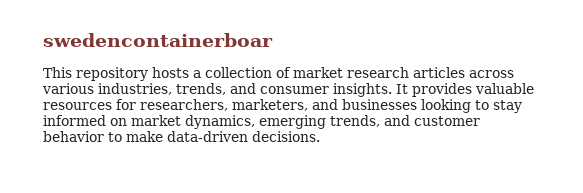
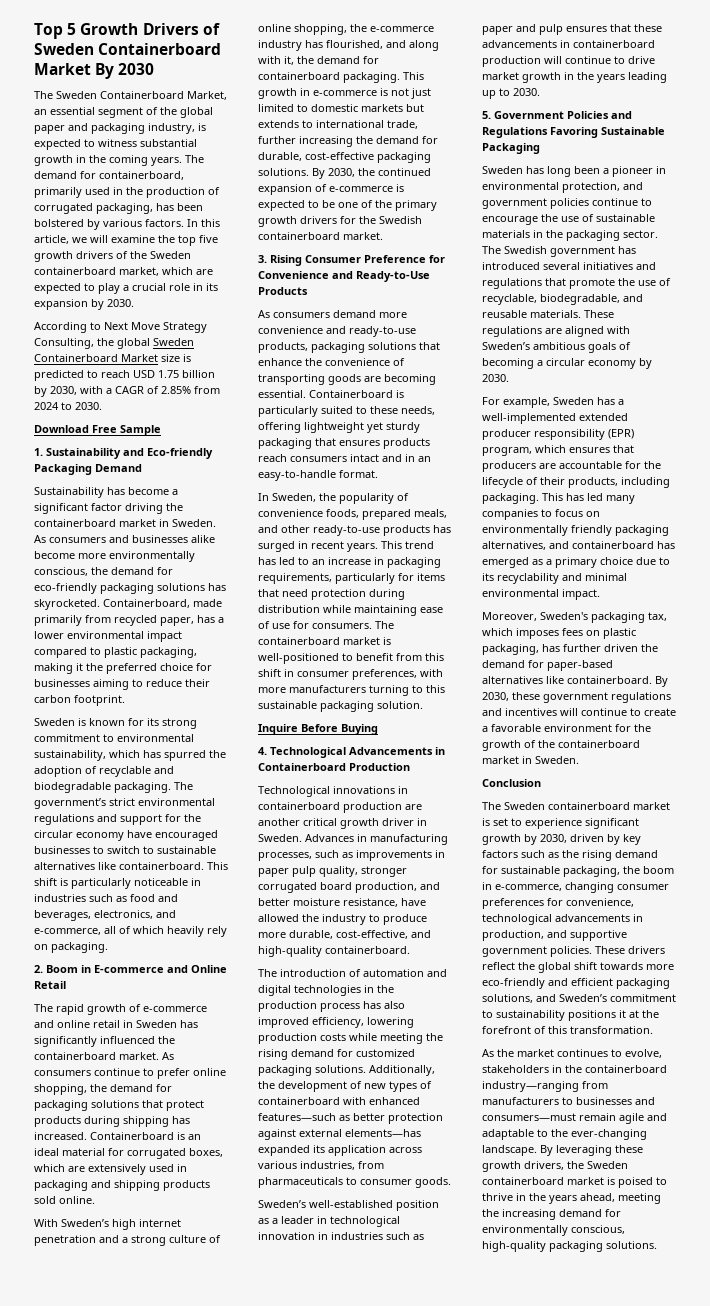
[43,33,273,47] [43,67,514,81] [42,83,534,97] [43,99,522,113] [43,115,480,129] [43,131,320,142] swedencontainerboar // This repository hosts a collection of market research articles across various industries, trends, and consumer insights. It provides valuable resources for researchers, marketers, and businesses looking to stay informed on market dynamics, emerging trends, and customer behavior to make data-driven decisions. -> [34,23,220,39] [34,43,222,55] [34,63,155,79] [34,91,227,100] [34,107,213,118] [34,123,206,134] [34,139,197,150] [34,155,204,166] [34,171,184,180] [34,187,220,198] [34,203,203,214] [34,219,220,230] [34,235,218,246] [34,251,191,262] [34,267,213,276] [34,283,218,294] [34,299,134,310] [34,322,207,333] [34,338,194,349] [34,354,191,362] [34,370,215,381] [34,386,220,397] [34,402,102,410] [34,425,161,436] [34,448,213,459] [34,464,142,475] [34,487,178,498] [34,503,183,514] [34,519,216,527] [34,535,215,543] [34,551,195,562] [34,567,173,576] [34,583,226,594] [34,599,222,610] [34,615,224,626] [34,631,182,642] [34,647,197,658] [34,663,212,674] [34,679,210,690] [34,695,125,706] [34,718,197,729] [34,734,194,742] [34,750,226,761] [34,766,174,777] [34,782,193,793] [34,798,215,809] [34,814,201,825] [34,830,218,841] [34,846,216,854] [34,862,228,870] [34,878,201,889] [34,894,178,902] [34,910,176,921] [34,926,227,937] [34,942,108,953] [34,965,227,973] [34,981,66,989] [34,1004,207,1015] [34,1020,198,1028] [34,1036,175,1047] [34,1052,174,1060] [34,1068,226,1079] [34,1084,172,1095] [34,1100,204,1111] [34,1116,190,1127] [34,1132,201,1140] [34,1148,223,1159] [34,1164,187,1175] [34,1180,210,1191] [34,1196,95,1204] [34,1219,181,1230] [34,1235,221,1246] [258,24,434,35] [258,40,439,51] [258,56,379,65] [258,72,424,83] [258,88,431,99] [258,104,424,112] [258,120,418,129] [258,136,438,147] [258,152,431,163] [258,168,431,179] [258,184,404,195] [258,200,437,211] [258,216,422,227] [258,232,383,240] [258,255,445,266] [258,271,430,282] [258,287,308,295] [258,310,407,318] [258,326,416,337] [258,342,440,353] [258,358,405,366] [258,374,436,385] [258,390,404,398] [258,406,435,417] [258,422,420,433] [258,438,430,449] [258,454,431,462] [258,470,378,481] [258,493,409,504] [258,509,447,520] [258,525,451,536] [258,541,434,552] [258,557,441,568] [258,573,445,584] [258,589,405,600] [258,605,443,616] [258,621,394,629] [258,637,391,645] [258,653,444,664] [258,669,443,680] [258,685,445,696] [258,701,423,712] [258,724,378,735] [258,747,445,758] [258,763,410,771] [258,786,408,797] [258,802,422,813] [258,818,427,829] [258,834,448,845] [258,850,445,861] [258,866,407,877] [258,882,440,893] [258,898,426,907] [258,914,427,925] [258,930,431,939] [258,946,410,957] [258,969,447,977] [258,985,394,996] [258,1001,405,1012] [258,1017,414,1028] [258,1033,443,1044] [258,1049,415,1060] [258,1065,435,1076] [258,1081,432,1092] [258,1097,420,1105] [258,1113,443,1124] [258,1129,421,1140] [258,1145,422,1156] [258,1161,384,1170] [258,1177,451,1188] [258,1200,439,1211] [258,1216,400,1227] [258,1232,424,1240] [482,24,662,35] [482,40,655,48] [482,56,655,67] [482,72,667,83] [482,88,540,99] [482,111,632,119] [482,127,665,138] [482,143,540,154] [482,166,666,177] [482,182,643,193] [482,198,652,209] [482,214,655,225] [482,230,658,241] [482,246,636,257] [482,262,656,270] [482,278,671,289] [482,294,643,305] [482,310,614,318] [482,326,630,337] [482,342,631,353] [482,358,652,369] [482,374,509,382] [482,397,624,408] [482,413,628,424] [482,429,634,440] [482,445,634,456] [482,461,661,472] [482,477,670,488] [482,493,635,504] [482,509,600,520] [482,525,669,536] [482,541,675,550] [482,557,670,568] [482,573,627,584] [482,589,600,600] [482,612,667,623] [482,628,636,639] [482,644,658,655] [482,660,613,671] [482,676,668,687] [482,692,671,703] [482,708,676,716] [482,724,651,732] [482,740,640,751] [482,756,579,764] [482,779,541,787] [482,802,670,810] [482,818,639,829] [482,834,641,845] [482,850,658,861] [482,866,674,877] [482,882,669,893] [482,898,634,909] [482,914,643,925] [482,930,627,941] [482,946,665,957] [482,962,674,973] [482,978,670,989] [482,994,676,1003] [482,1010,659,1021] [482,1026,653,1034] [482,1049,662,1058] [482,1065,667,1073] [482,1081,608,1092] [482,1097,655,1105] [482,1113,667,1124] [482,1129,647,1140] [482,1145,643,1156] [482,1161,628,1172] [482,1177,667,1188] [482,1193,661,1204] [482,1209,621,1220] [482,1225,625,1236] [482,1241,657,1252] Top 5 Growth Drivers of Sweden Containerboard Market By 2030 // The Sweden Containerboard Market, an essential segment of the global paper and packaging industry, is expected to witness substantial growth in the coming years. The demand for containerboard, primarily used in the production of corrugated packaging, has been bolstered by various factors. In this article, we will examine the top five growth drivers of the Sweden containerboard market, which are expected to play a crucial role in its expansion by 2030. // According to Next Move Strategy Consulting, the global Sweden Containerboard Market size is predicted to reach USD 1.75 billion by 2030, with a CAGR of 2.85% from 2024 to 2030. // Download Free Sample // 1. Sustainability and Eco-friendly Packaging Demand // Sustainability has become a significant factor driving the containerboard market in Sweden. As consumers and businesses alike become more environmentally conscious, the demand for eco-friendly packaging solutions has skyrocketed. Containerboard, made primarily from recycled paper, has a lower environmental impact compared to plastic packaging, making it the preferred choice for businesses aiming to reduce their carbon footprint. // Sweden is known for its strong commitment to environmental sustainability, which has spurred the adoption of recyclable and biodegradable packaging. The government’s strict environmental regulations and support for the circular economy have encouraged businesses to switch to sustainable alternatives like containerboard. This shift is particularly noticeable in industries such as food and beverages, electronics, and e-commerce, all of which heavily rely on packaging. // 2. Boom in E-commerce and Online Retail // The rapid growth of e-commerce and online retail in Sweden has significantly influenced the containerboard market. As consumers continue to prefer online shopping, the demand for packaging solutions that protect products during shipping has increased. Containerboard is an ideal material for corrugated boxes, which are extensively used in packaging and shipping products sold online. // With Sweden’s high internet penetration and a strong culture of online shopping, the e-commerce industry has flourished, and along with it, the demand for containerboard packaging. This growth in e-commerce is not just limited to domestic markets but extends to international trade, further increasing the demand for durable, cost-effective packaging solutions. By 2030, the continued expansion of e-commerce is expected to be one of the primary growth drivers for the Swedish containerboard market. // 3. Rising Consumer Preference for Convenience and Ready-to-Use Products // As consumers demand more convenience and ready-to-use products, packaging solutions that enhance the convenience of transporting goods are becoming essential. Containerboard is particularly suited to these needs, offering lightweight yet sturdy packaging that ensures products reach consumers intact and in an easy-to-handle format. // In Sweden, the popularity of convenience foods, prepared meals, and other ready-to-use products has surged in recent years. This trend has led to an increase in packaging requirements, particularly for items that need protection during distribution while maintaining ease of use for consumers. The containerboard market is well-positioned to benefit from this shift in consumer preferences, with more manufacturers turning to this sustainable packaging solution. // Inquire Before Buying // 4. Technological Advancements in Containerboard Production // Technological innovations in containerboard production are another critical growth driver in Sweden. Advances in manufacturing processes, such as improvements in paper pulp quality, stronger corrugated board production, and better moisture resistance, have allowed the industry to produce more durable, cost-effective, and high-quality containerboard. // The introduction of automation and digital technologies in the production process has also improved efficiency, lowering production costs while meeting the rising demand for customized packaging solutions. Additionally, the development of new types of containerboard with enhanced features—such as better protection against external elements—has expanded its application across various industries, from pharmaceuticals to consumer goods. // Sweden’s well-established position as a leader in technological innovation in industries such as paper and pulp ensures that these advancements in containerboard production will continue to drive market growth in the years leading up to 2030. // 5. Government Policies and Regulations Favoring Sustainable Packaging // Sweden has long been a pioneer in environmental protection, and government policies continue to encourage the use of sustainable materials in the packaging sector. The Swedish government has introduced several initiatives and regulations that promote the use of recyclable, biodegradable, and reusable materials. These regulations are aligned with Sweden’s ambitious goals of becoming a circular economy by 2030. // For example, Sweden has a well-implemented extended producer responsibility (EPR) program, which ensures that producers are accountable for the lifecycle of their products, including packaging. This has led many companies to focus on environmentally friendly packaging alternatives, and containerboard has emerged as a primary choice due to its recyclability and minimal environmental impact. // Moreover, Sweden's packaging tax, which imposes fees on plastic packaging, has further driven the demand for paper-based alternatives like containerboard. By 2030, these government regulations and incentives will continue to create a favorable environment for the growth of the containerboard market in Sweden. // Conclusion // The Sweden containerboard market is set to experience significant growth by 2030, driven by key factors such as the rising demand for sustainable packaging, the boom in e-commerce, changing consumer preferences for convenience, technological advancements in production, and supportive government policies. These drivers reflect the global shift towards more eco-friendly and efficient packaging solutions, and Sweden’s commitment to sustainability positions it at the forefront of this transformation. // As the market continues to evolve, stakeholders in the containerboard industry—ranging from manufacturers to businesses and consumers—must remain agile and adaptable to the ever-changing landscape. By leveraging these growth drivers, the Sweden containerboard market is poised to thrive in the years ahead, meeting the increasing demand for environmentally conscious, high-quality packaging solutions.

